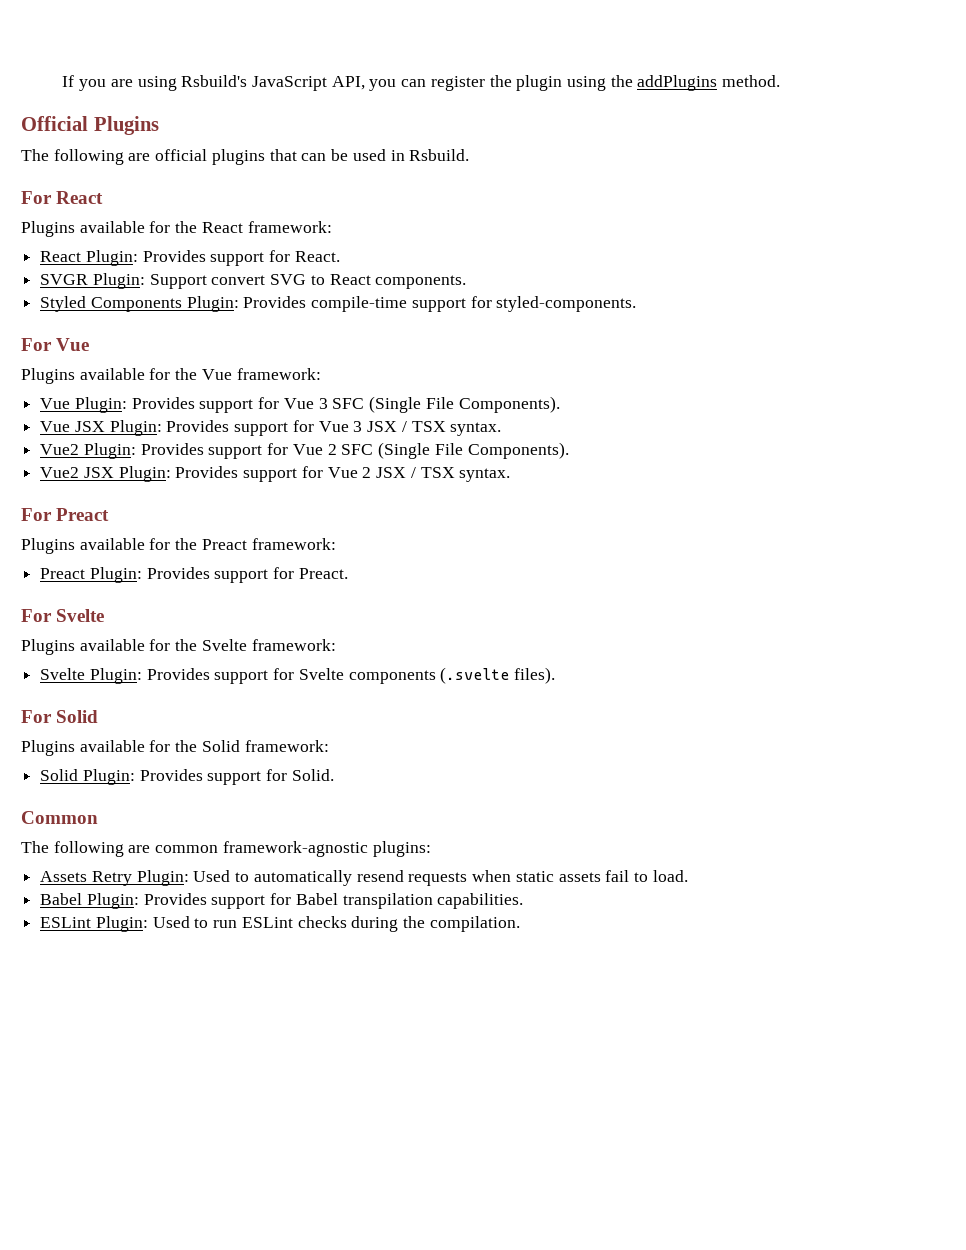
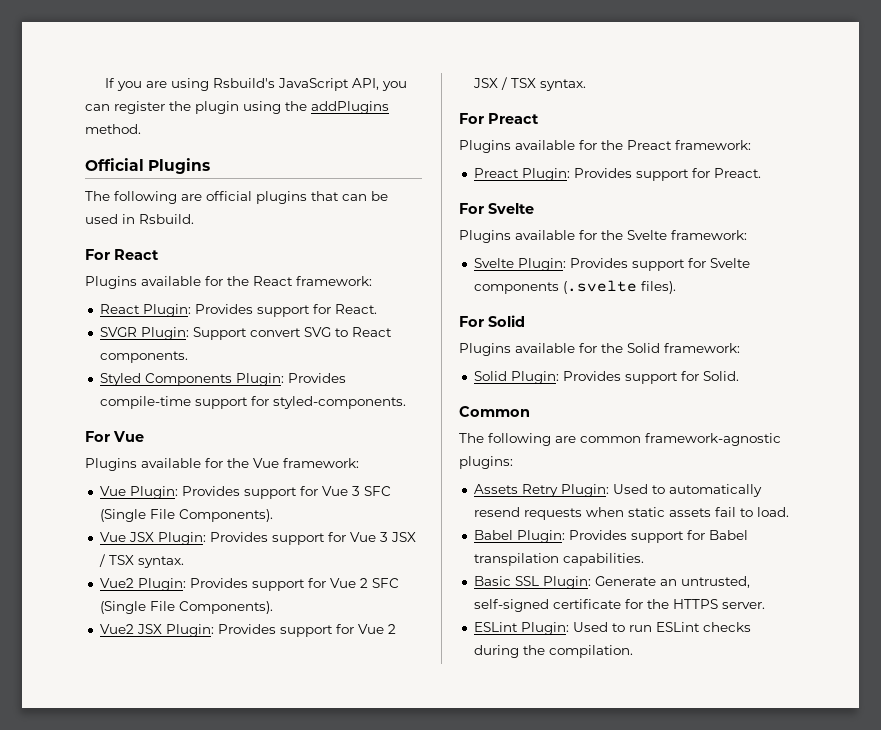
(524, 901) none -> [473,576,750,589] [473,599,765,612] // Basic SSL Plugin: Generate an untrusted, self-signed certificate for the HTTPS server.

